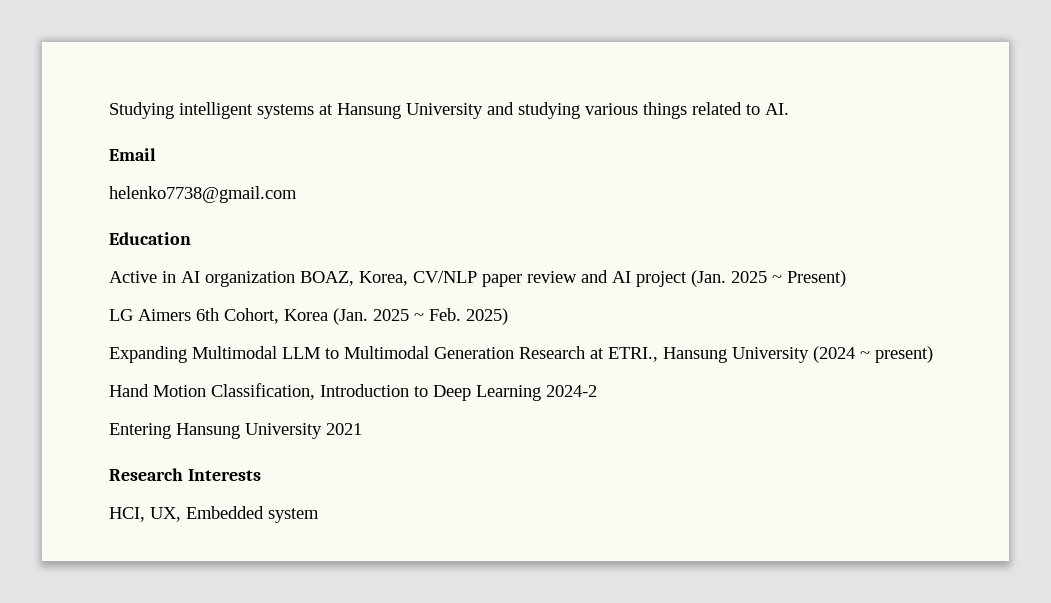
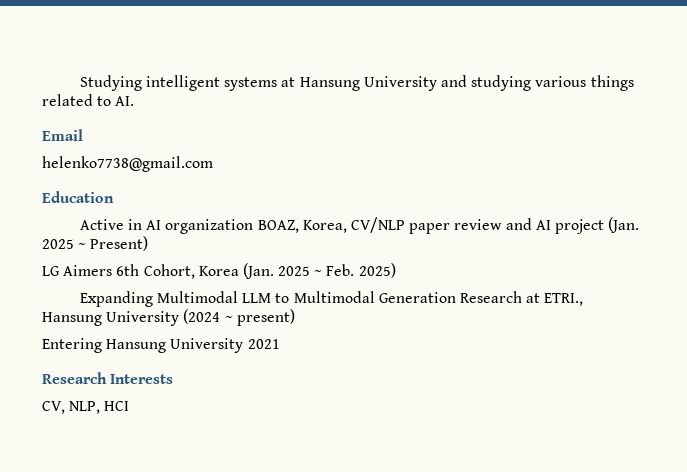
[109,383,597,401] // Hand Motion Classification, Introduction to Deep Learning 2024-2 -> (295, 317) none
[109,506,319,523] HCI, UX, Embedded system -> [42,401,130,414] CV, NLP, HCI

